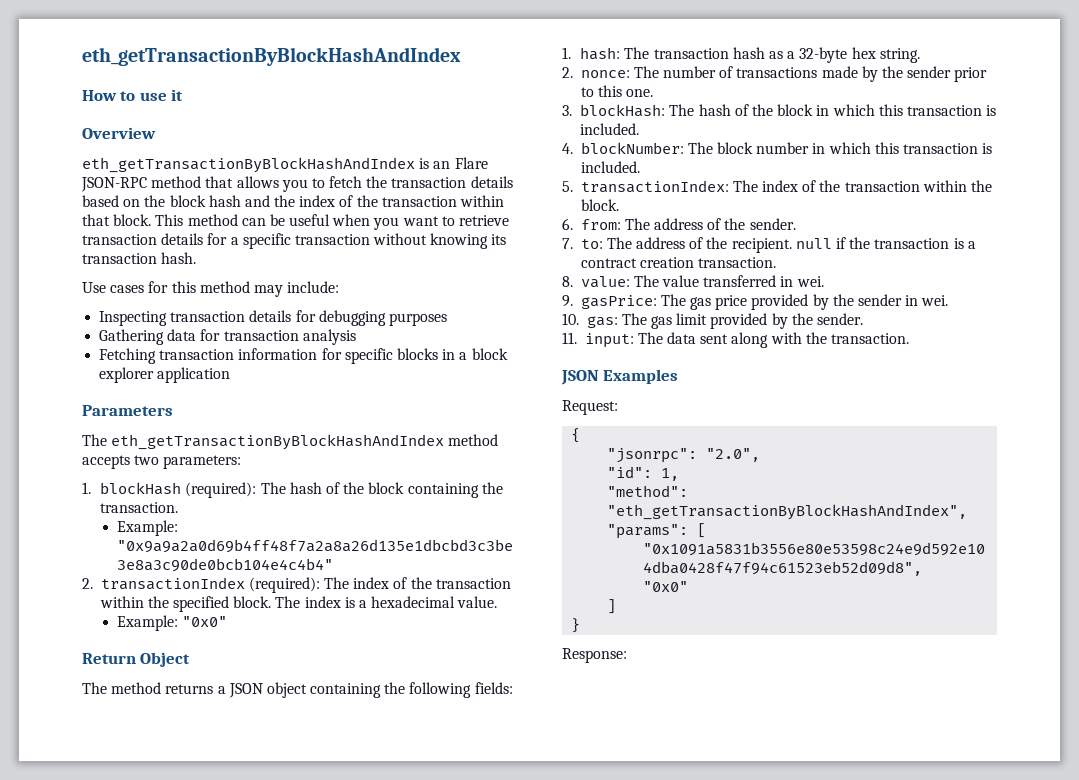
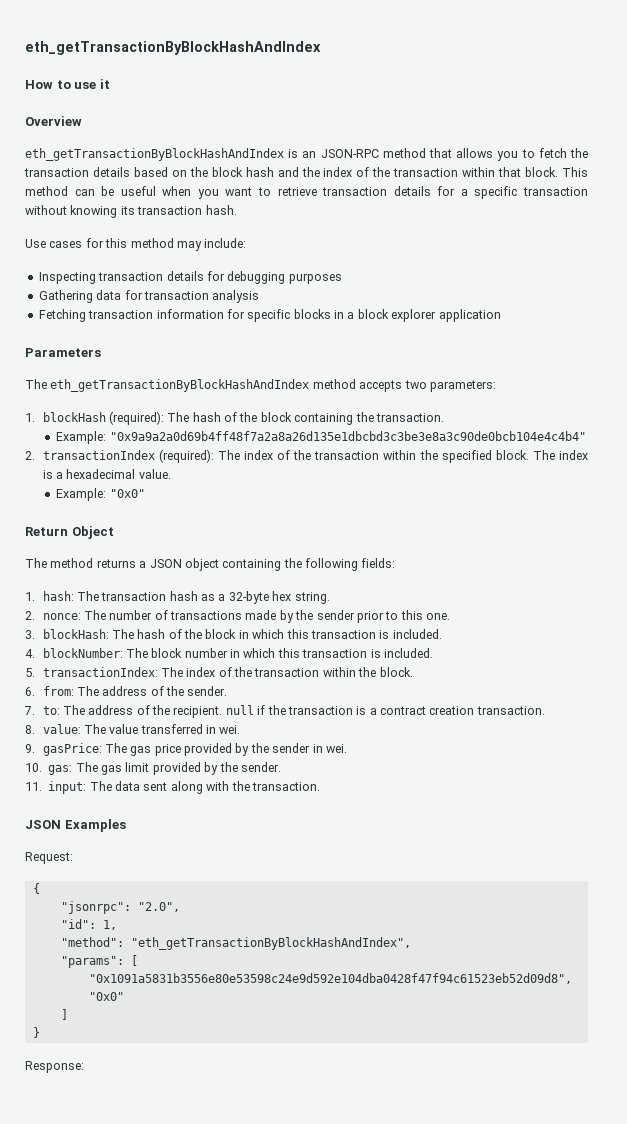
[454,157,488,169] Flare -> (317, 154) none

